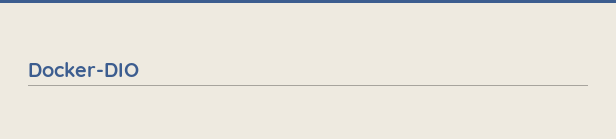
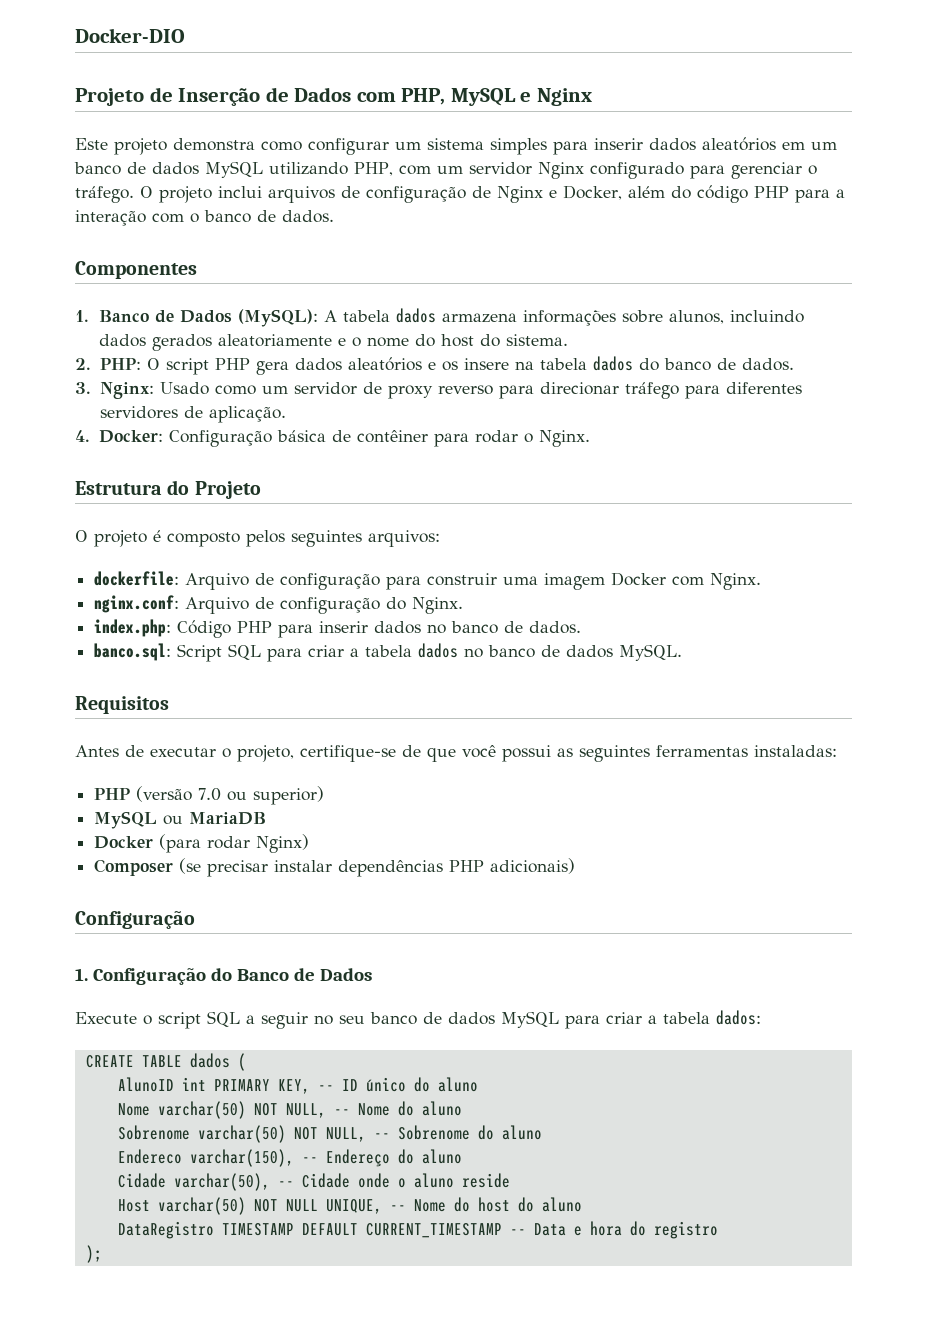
(139, 69) none -> [75,87,592,106] [75,137,837,155] [74,161,817,179] [75,185,845,203] [75,210,334,226] [75,261,197,279] [75,308,804,327] [98,334,568,351] [75,356,794,375] [75,382,802,399] [99,406,286,423] [75,430,590,447] [75,480,261,499] [75,530,440,547] [94,571,762,590] [94,595,464,614] [94,619,582,638] [94,643,683,662] [75,696,169,714] [75,745,837,762] [94,786,325,805] [94,811,267,829] [94,834,310,853] [94,858,576,877] [75,911,195,929] [75,968,372,985] [75,1010,761,1029] [85,1053,246,1071] [117,1077,478,1094] [117,1101,462,1119] [117,1125,542,1143] [117,1149,462,1167] [117,1173,510,1191] [117,1197,582,1215] [117,1221,718,1239] [85,1245,102,1263] // Projeto de Inserção de Dados com PHP, MySQL e Nginx // Este projeto demonstra como configurar um sistema simples para inserir dados aleatórios em um banco de dados MySQL utilizando PHP, com um servidor Nginx configurado para gerenciar o tráfego. O projeto inclui arquivos de configuração de Nginx e Docker, além do código PHP para a interação com o banco de dados. // Componentes // 1. Banco de Dados (MySQL): A tabela dados armazena informações sobre alunos, incluindo dados gerados aleatoriamente e o nome do host do sistema. // 2. PHP: O script PHP gera dados aleatórios e os insere na tabela dados do banco de dados. // 3. Nginx: Usado como um servidor de proxy reverso para direcionar tráfego para diferentes servidores de aplicação. // 4. Docker: Configuração básica de contêiner para rodar o Nginx. // Estrutura do Projeto // O projeto é composto pelos seguintes arquivos: // dockerfile: Arquivo de configuração para construir uma imagem Docker com Nginx. // nginx.conf: Arquivo de configuração do Nginx. // index.php: Código PHP para inserir dados no banco de dados. // banco.sql: Script SQL para criar a tabela dados no banco de dados MySQL. // Requisitos // Antes de executar o projeto, certifique-se de que você possui as seguintes ferramentas instaladas: // PHP (versão 7.0 ou superior) // MySQL ou MariaDB // Docker (para rodar Nginx) // Composer (se precisar instalar dependências PHP adicionais) // Configuração // 1. Configuração do Banco de Dados // Execute o script SQL a seguir no seu banco de dados MySQL para criar a tabela dados: // CREATE TABLE dados ( // AlunoID int PRIMARY KEY, -- ID único do aluno // Nome varchar(50) NOT NULL, -- Nome do aluno // Sobrenome varchar(50) NOT NULL, -- Sobrenome do aluno // Endereco varchar(150), -- Endereço do aluno // Cidade varchar(50), -- Cidade onde o aluno reside // Host varchar(50) NOT NULL UNIQUE, -- Nome do host do aluno // DataRegistro TIMESTAMP DEFAULT CURRENT_TIMESTAMP -- Data e hora do registro // );

